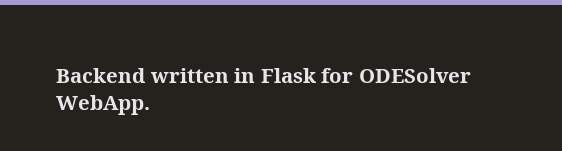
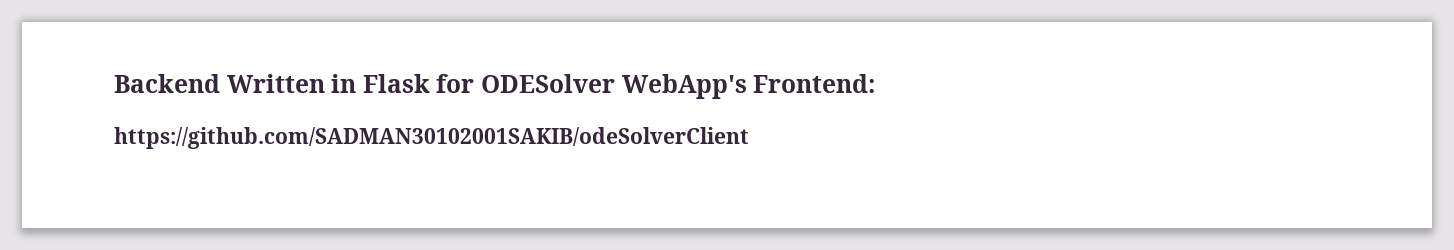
[149,68,229,83] written -> [226,74,325,93] Written
[56,95,150,115] WebApp. -> [621,74,876,99] [114,127,749,149] WebApp's Frontend: // https://github.com/SADMAN30102001SAKIB/odeSolverClient

